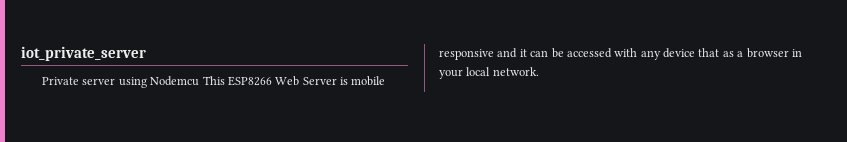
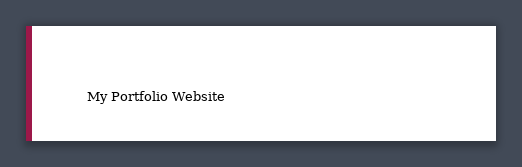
[21,46,146,61] [42,76,386,88] [439,48,802,60] [439,67,539,79] iot_private_server // Private server using Nodemcu This ESP8266 Web Server is mobile responsive and it can be accessed with any device that as a browser in your local network. -> [87,91,225,104] My Portfolio Website

